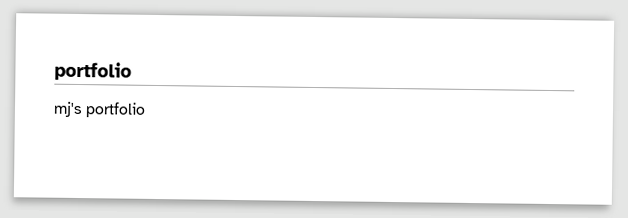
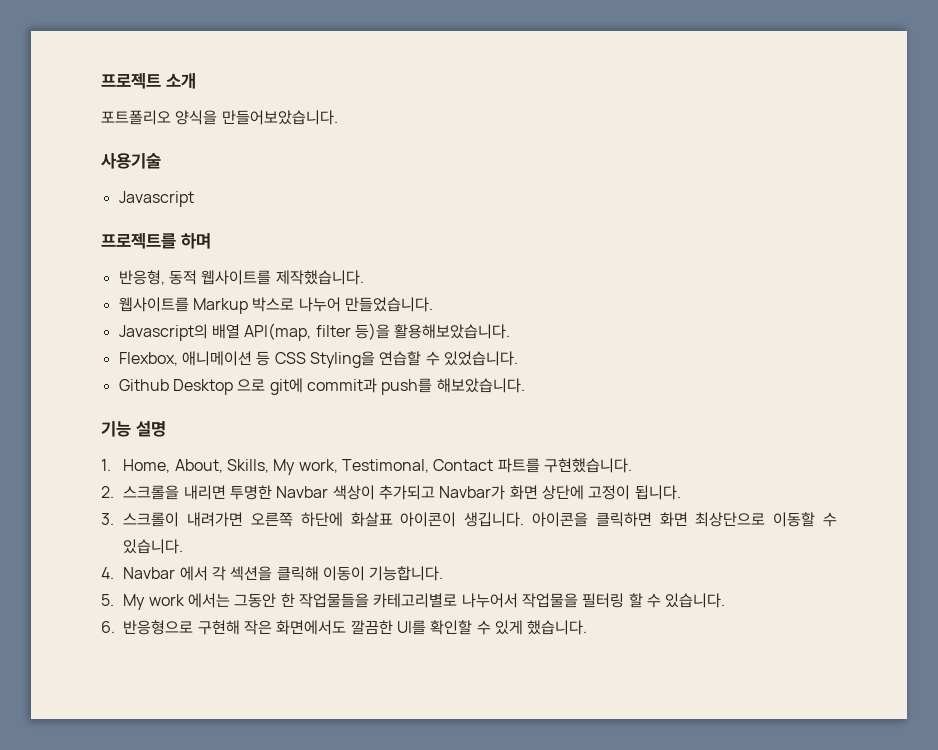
[54,61,132,81] [53,101,147,118] portfolio // mj's portfolio -> [101,73,196,89] [101,110,338,125] [101,153,161,169] [118,191,194,207] [101,233,211,249] [118,270,364,285] [118,297,433,314] [118,323,511,341] [118,351,518,368] [118,378,525,395] [101,421,166,437] [101,458,632,475] [101,485,681,500] [101,512,837,527] [123,539,184,554] [101,566,444,581] [101,593,726,610] [101,620,588,635] 프로젝트 소개 // 포트폴리오 양식을 만들어보았습니다. // 사용기술 // Javascript // 프로젝트를 하며 // 반응형, 동적 웹사이트를 제작했습니다. // 웹사이트를 Markup 박스로 나누어 만들었습니다. // Javascript의 배열 API(map, filter 등)을 활용해보았습니다. // Flexbox, 애니메이션 등 CSS Styling을 연습할 수 있었습니다. // Github Desktop 으로 git에 commit과 push를 해보았습니다. // 기능 설명 // 1. Home, About, Skills, My work, Testimonal, Contact 파트를 구현했습니다. // 2. 스크롤을 내리면 투명한 Navbar 색상이 추가되고 Navbar가 화면 상단에 고정이 됩니다. // 3. 스크롤이 내려가면 오른쪽 하단에 화살표 아이콘이 생깁니다. 아이콘을 클릭하면 화면 최상단으로 이동할 수 있습니다. // 4. Navbar 에서 각 섹션을 클릭해 이동이 기능합니다. // 5. My work 에서는 그동안 한 작업물들을 카테고리별로 나누어서 작업물을 필터링 할 수 있습니다. // 6. 반응형으로 구현해 작은 화면에서도 깔끔한 UI를 확인할 수 있게 했습니다.

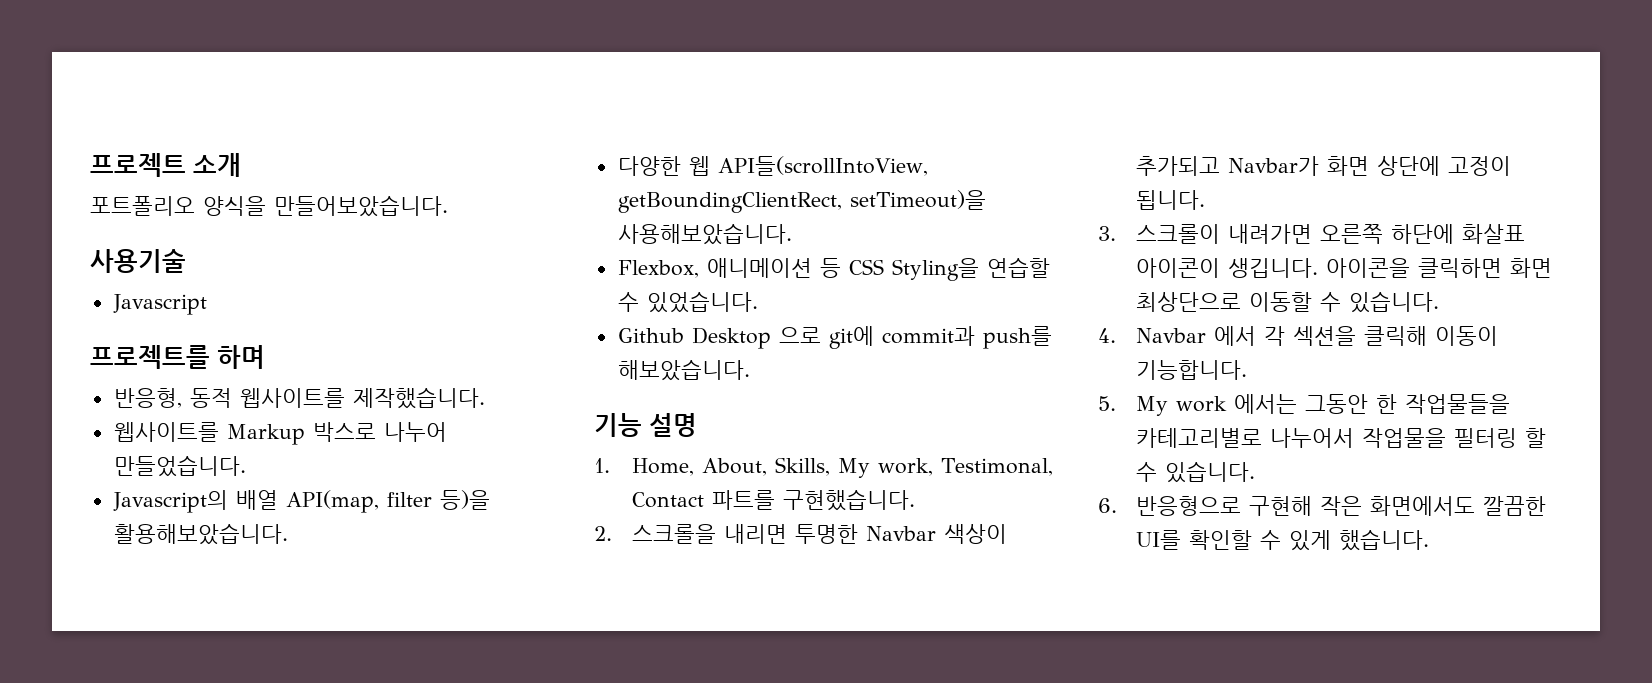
(511, 331) none -> [617,156,928,176] [617,190,986,213] [617,223,792,245] // 다양한 웹 API들(scrollIntoView, getBoundingClientRect, setTimeout)을 사용해보았습니다.

